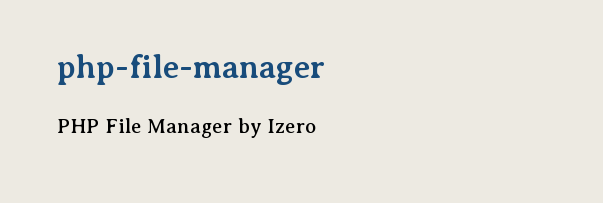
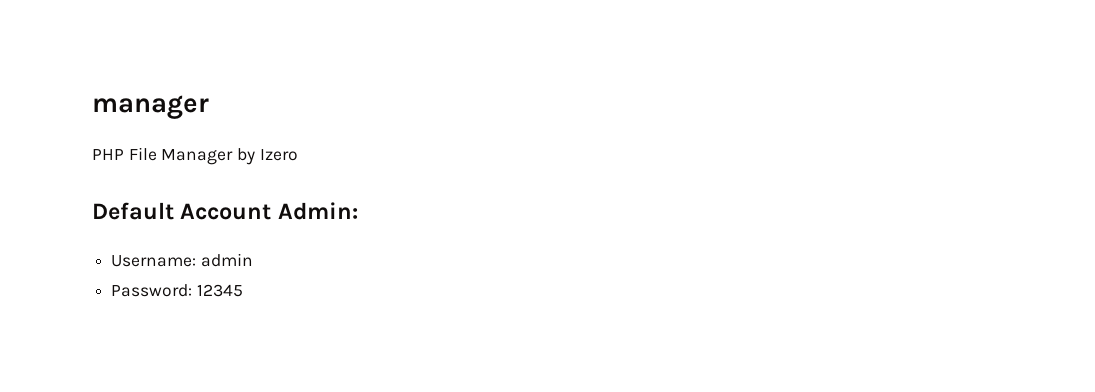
[57,54,325,85] php-file-manager -> [92,95,209,119] manager
(317, 126) none -> [92,202,358,220] [111,253,253,267] [111,284,243,297] // Default Account Admin: // Username: admin // Password: 12345

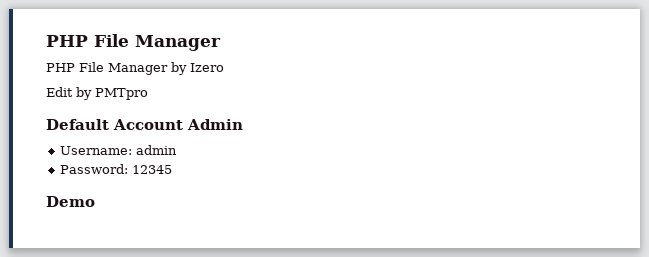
[92,95,209,119] manager -> [46,34,221,51] PHP File Manager
(298, 155) none -> [46,87,148,100] // Edit by PMTpro
[277,202,358,220] Admin: -> [187,119,243,130] Admin
(243, 290) none -> [46,196,95,207] // Demo

